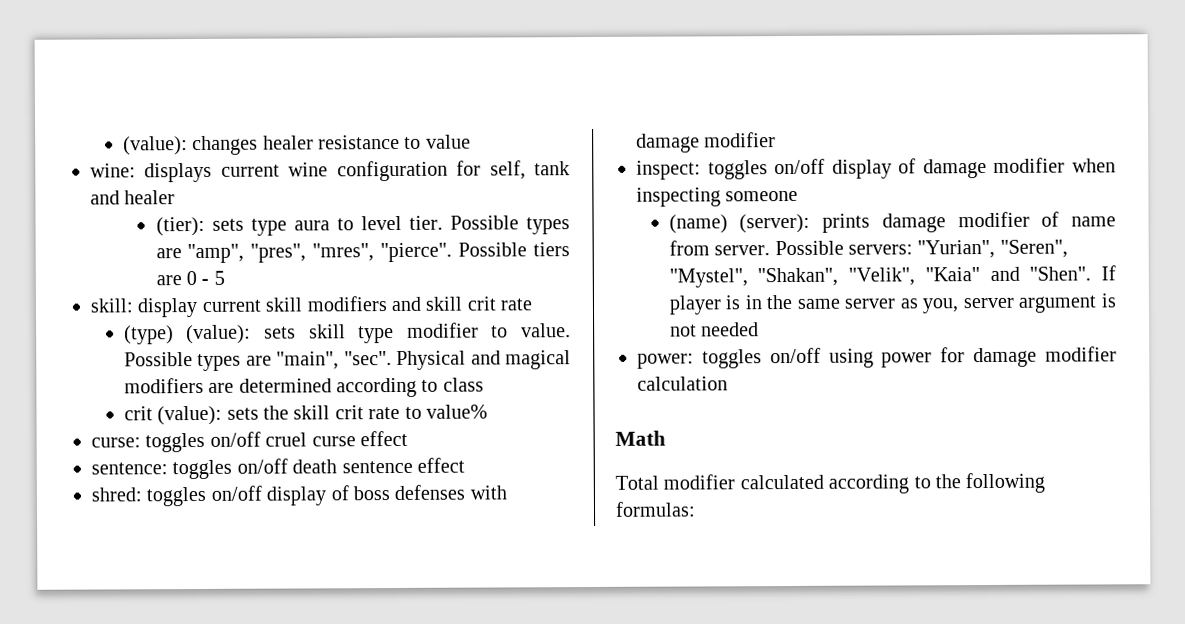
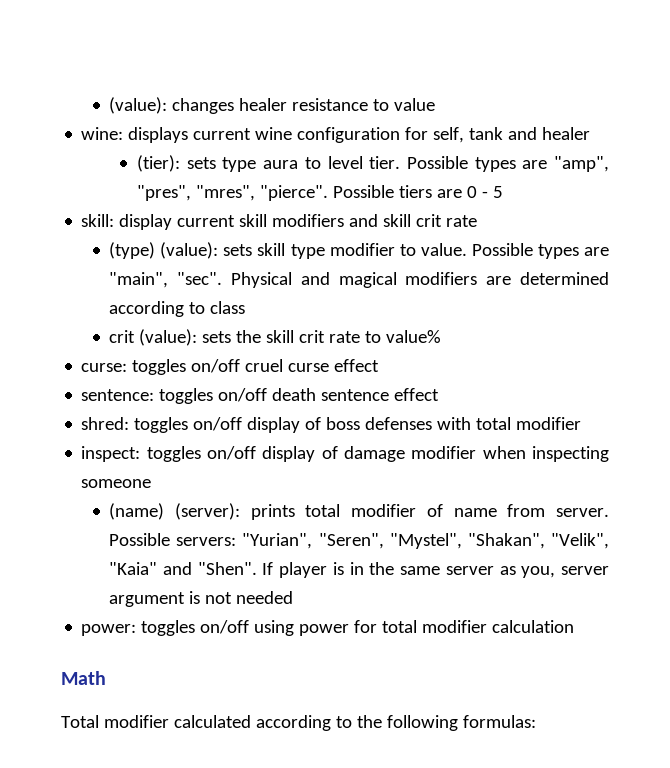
[636,133,700,153] damage -> [476,417,512,430] total
[881,213,946,233] damage -> [305,504,341,517] total
[973,347,1038,368] damage -> [382,620,418,633] total

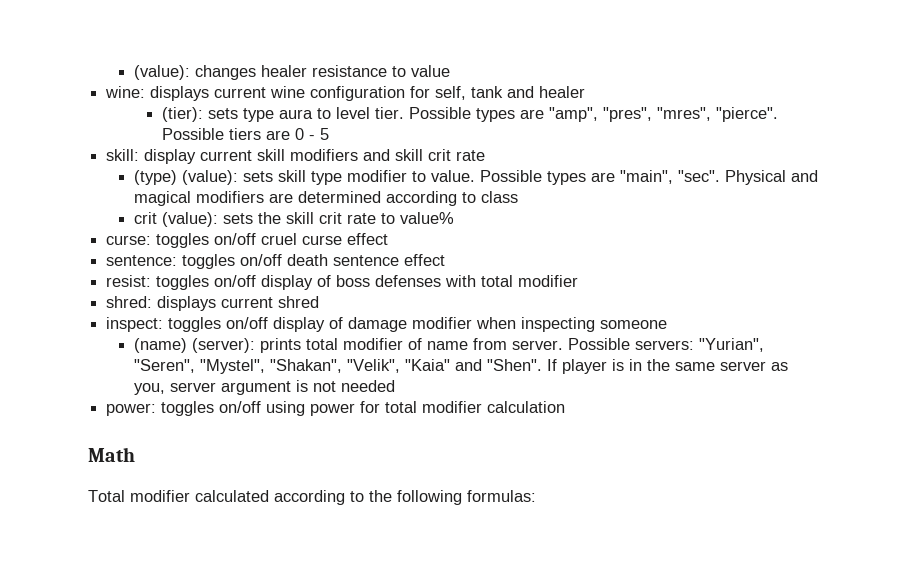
[81,417,130,430] shred: -> [106,275,152,287] resist:
(582, 423) none -> [106,296,320,311] // shred: displays current shred

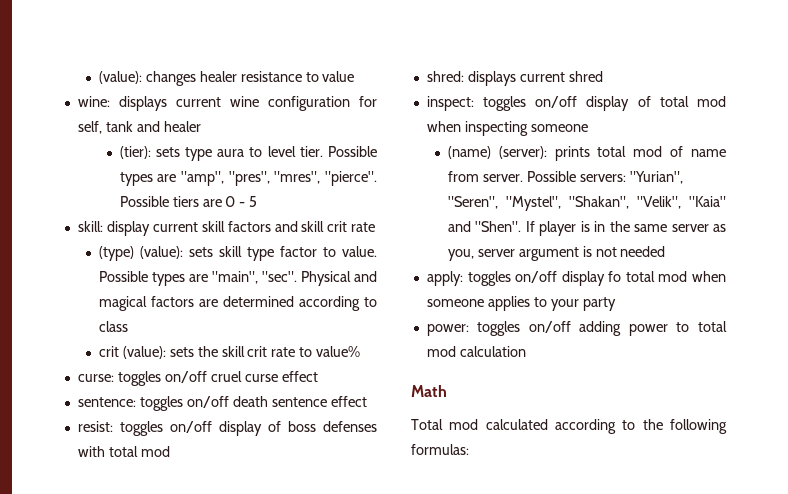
[290,149,359,161] modifiers -> [227,221,271,232] factors
[346,170,407,182] modifier -> [279,246,317,257] factor
[195,191,264,203] modifiers -> [150,296,194,307] factors
[518,275,579,287] modifier -> [140,446,170,457] mod
[348,317,473,332] damage modifier -> [659,96,726,107] total mod
[342,338,403,350] modifier -> [633,146,663,157] mod
[106,401,483,416] power: toggles on/off using power for total modifier -> [426,271,726,286] [426,296,616,311] [426,321,727,336] [426,346,456,357] apply: toggles on/off display fo total mod when someone applies to your party // power: toggles on/off adding power to total mod
[130,490,190,502] modifier -> [449,419,479,430] mod

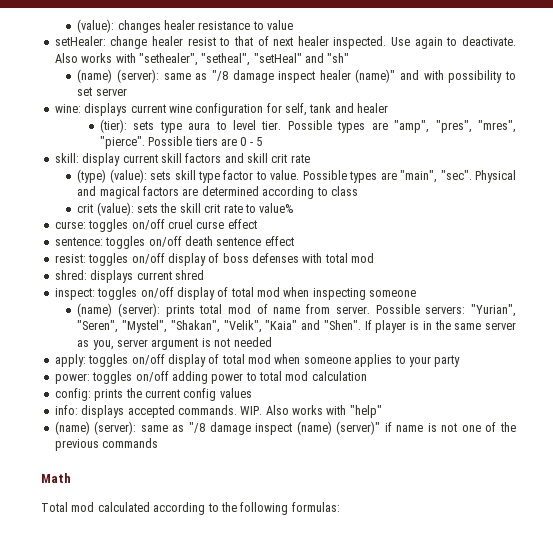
(355, 76) none -> [54,36,516,49] [54,53,350,66] [77,69,516,83] [77,87,127,96] // setHealer: change healer resist to that of next healer inspected. Use again to deactivate. Also works with "sethealer", "setheal", "setHeal" and "sh" // (name) (server): same as "/8 damage inspect healer (name)" and with possibility to set server
[608,271,622,282] fo -> [208,354,220,364] of
(526, 351) none -> [54,388,252,401] [54,405,382,418] [54,421,517,435] [54,438,159,451] // config: prints the current config values // info: displays accepted commands. WIP. Also works with "help" // (name) (server): same as "/8 damage inspect (name) (server)" if name is not one of the previous commands

